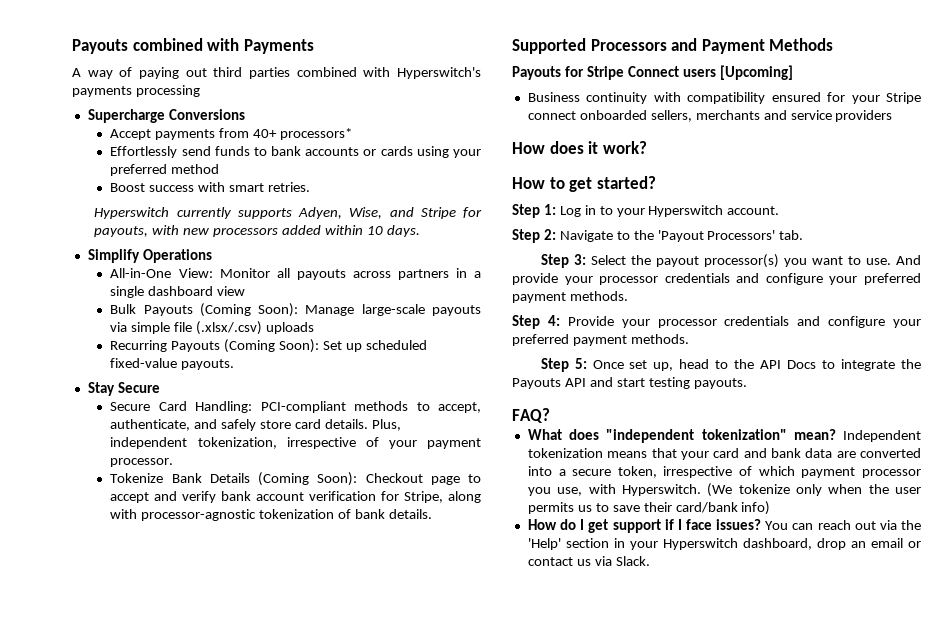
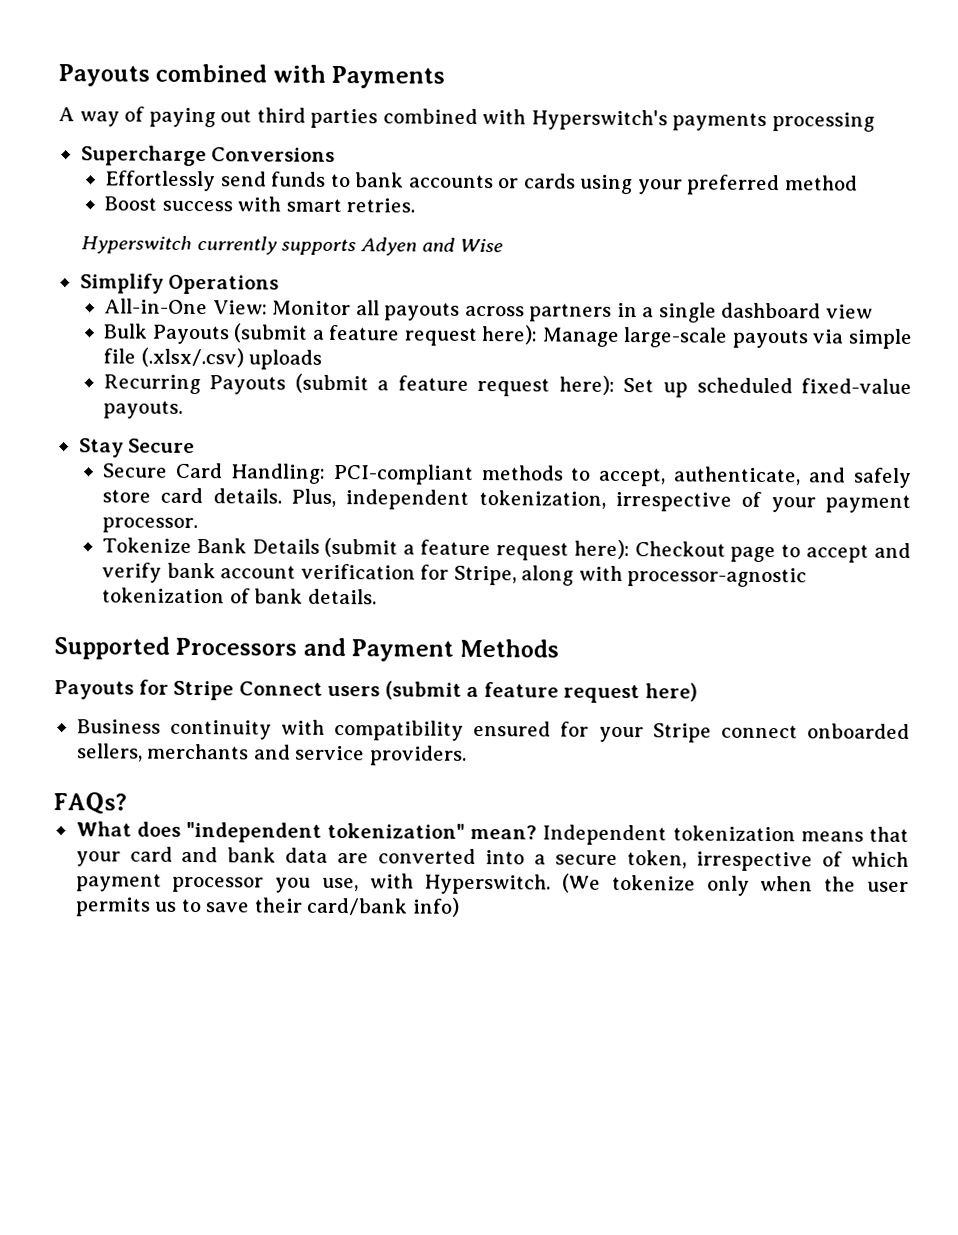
[110,128,353,140] // Accept payments from 40+ processors* -> (336, 154) none
[298,207,482,219] [94,225,420,237] Adyen, Wise, and Stripe for payouts, with new processors added within 10 days. -> [360,237,504,256] Adyen and Wise
[199,303,299,317] (Coming Soon): -> [233,323,539,346] (submit a feature request here):
[224,339,320,353] (Coming Soon): -> [294,373,615,397] (submit a feature request here):
[258,472,358,486] (Coming Soon): -> [324,537,630,561] (submit a feature request here):
[719,65,793,80] [Upcoming] -> [384,680,698,704] (submit a feature request here)
[835,110,893,122] [512,141,647,154] [512,176,656,192] [512,204,780,218] [512,229,804,243] [540,254,922,268] [512,273,921,285] [512,291,628,303] [512,315,921,329] [512,334,689,346] [540,358,921,372] [512,377,747,389] [512,408,550,423] providers // How does it work? // How to get started? // Step 1: Log in to your Hyperswitch account. // Step 2: Navigate to the 'Payout Processors' tab. // Step 3: Select the payout processor(s) you want to use. And provide your processor credentials and configure your preferred payment methods. // Step 4: Provide your processor credentials and configure your preferred payment methods. // Step 5: Once set up, head to the API Docs to integrate the Payouts API and start testing payouts. // FAQ? -> [368,745,467,766] [53,792,127,815] providers. // FAQs?
[527,519,922,533] [527,538,921,550] [527,556,650,566] // How do I get support if I face issues? You can reach out via the 'Help' section in your Hyperswitch dashboard, drop an email or contact us via Slack. -> (460, 907) none

